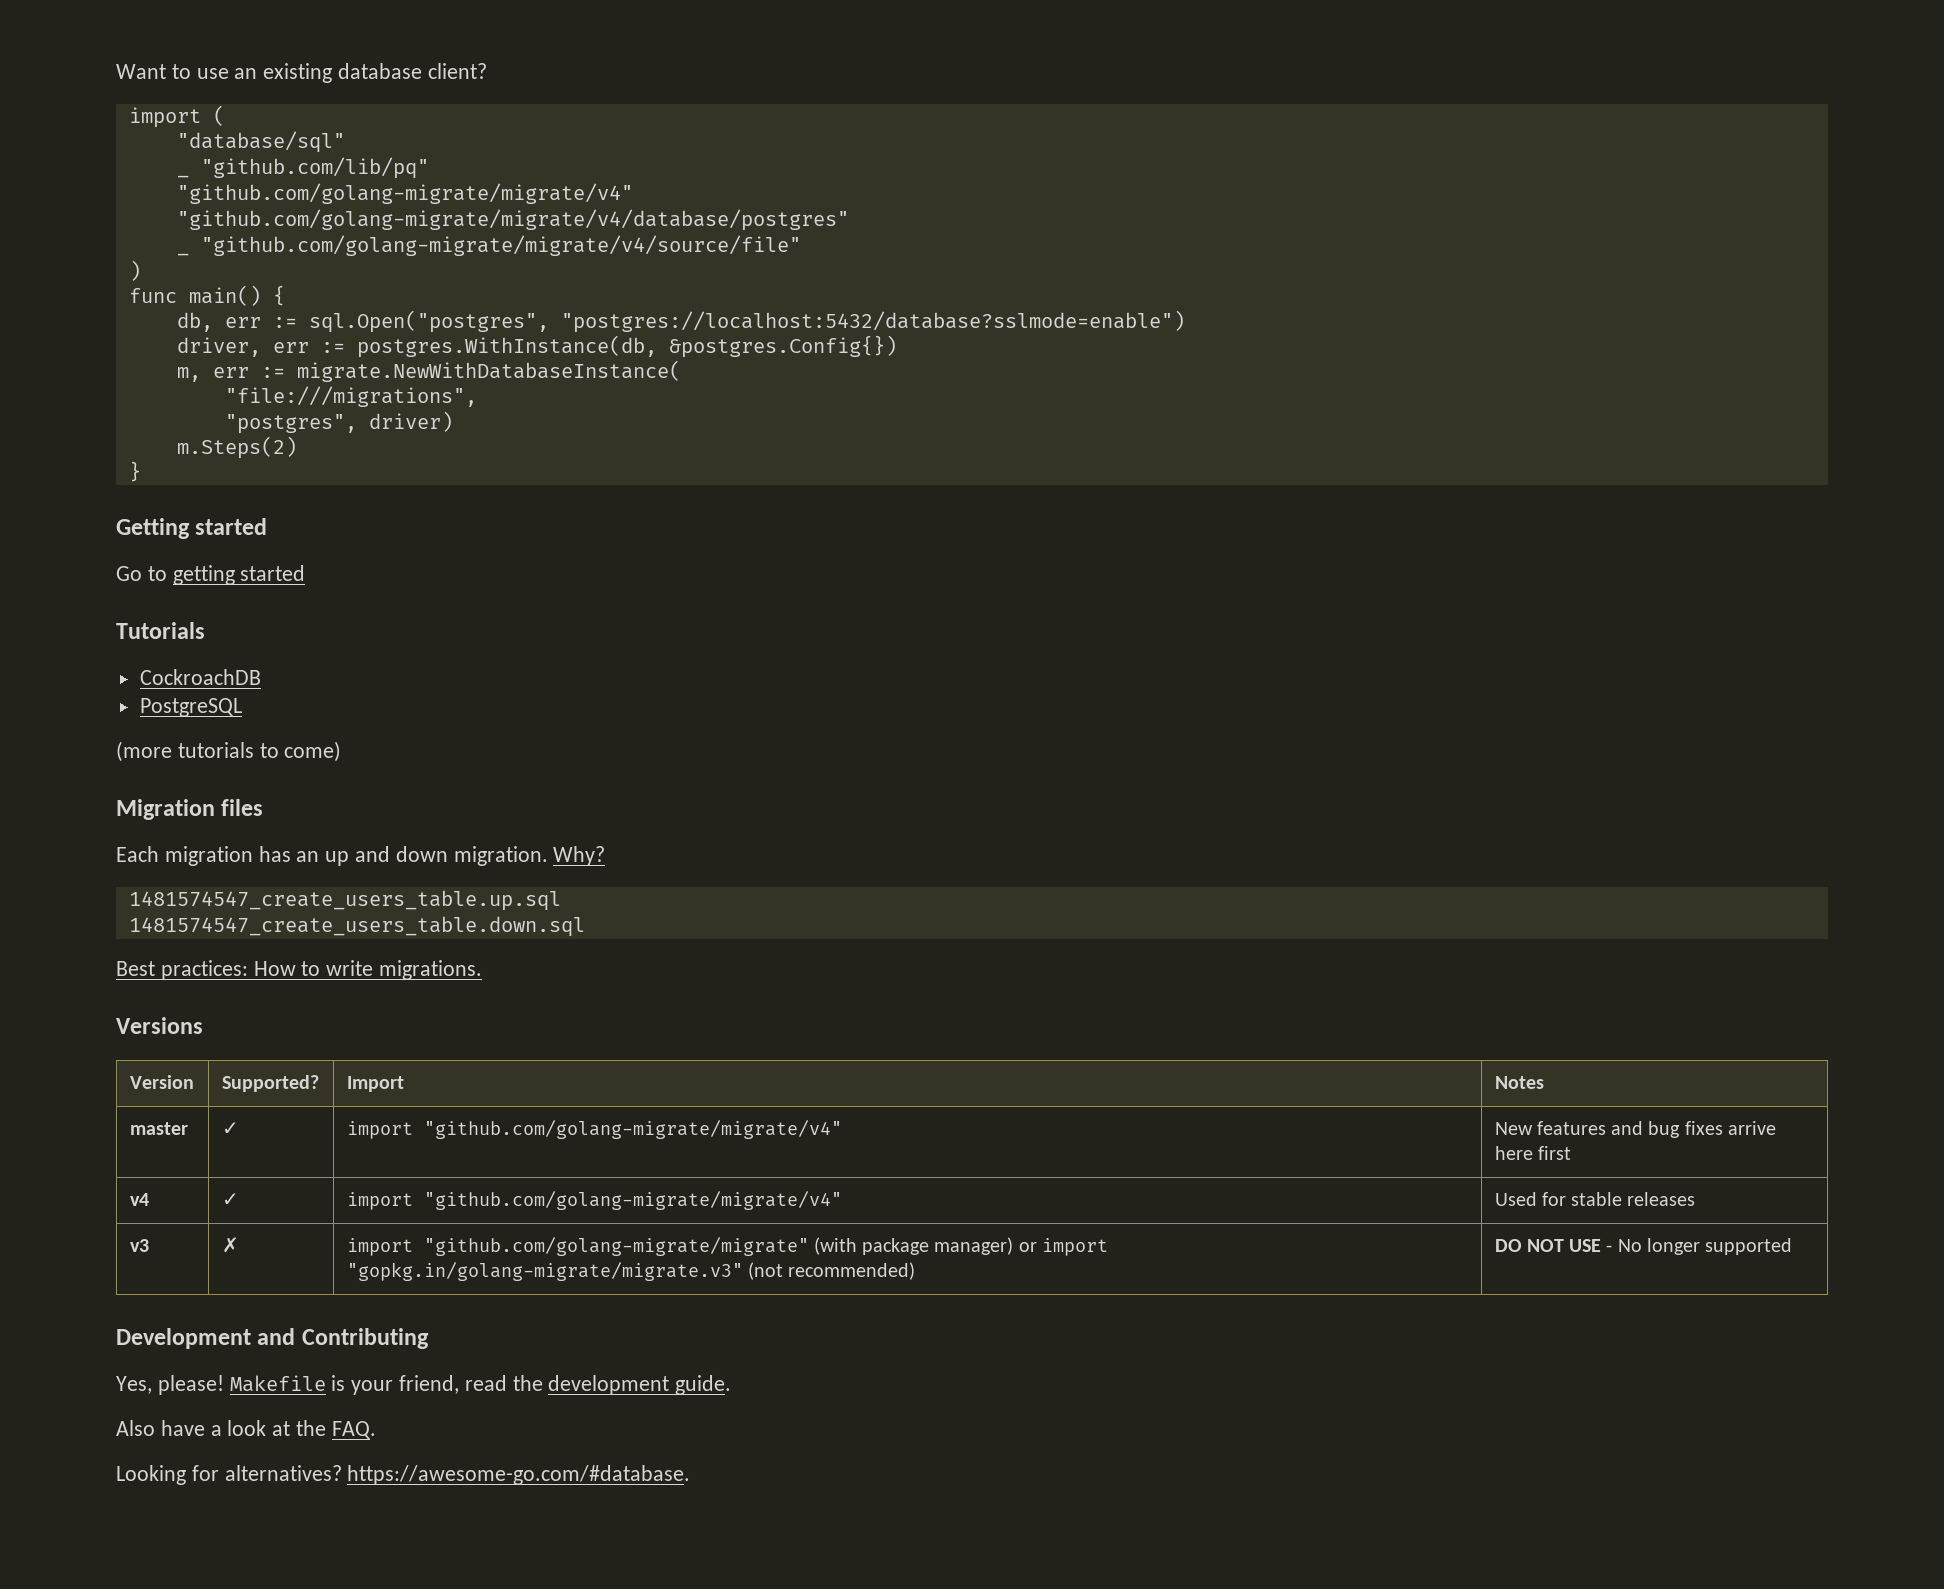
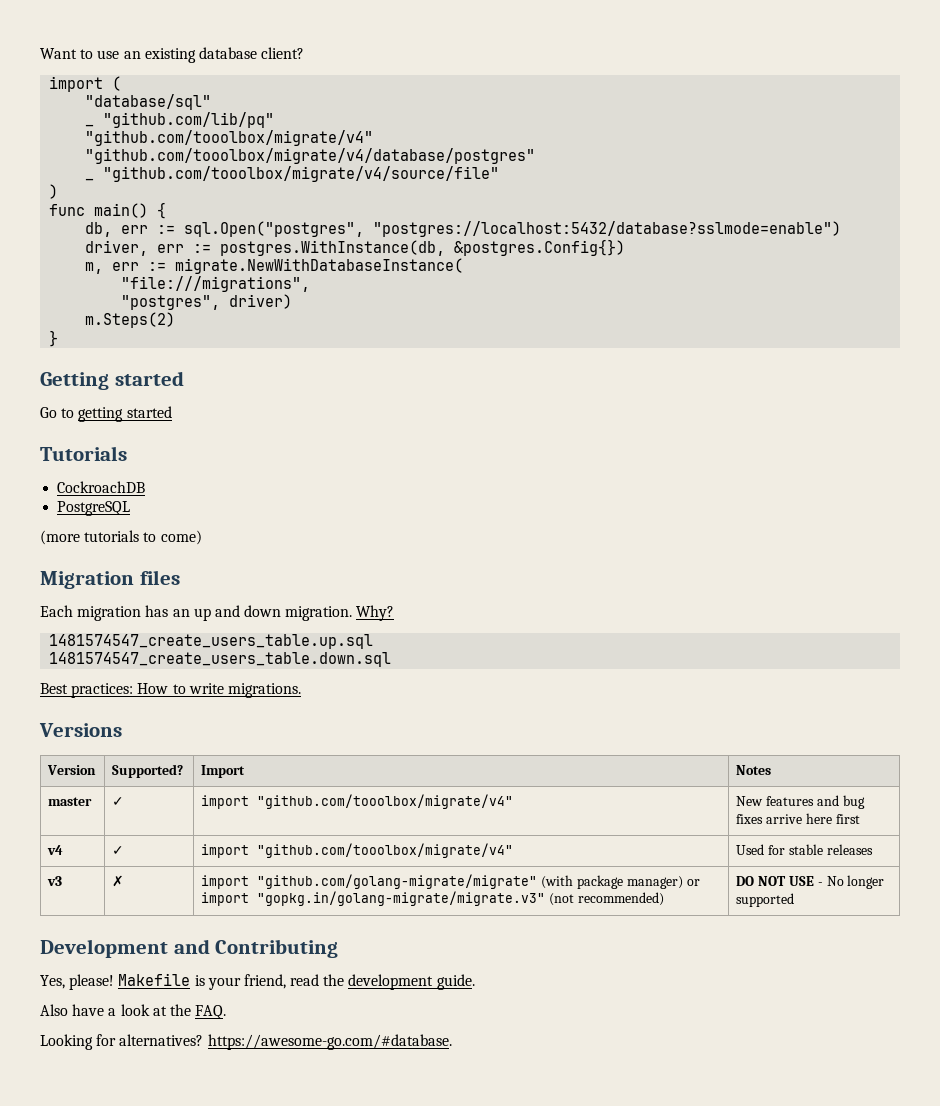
[176,183,633,204] [176,209,849,231] [176,235,801,256] "github.com/golang-migrate/migrate/v4" // "github.com/golang-migrate/migrate/v4/database/postgres" // _ "github.com/golang-migrate/migrate/v4/source/file" -> [85,130,374,146] [85,148,536,164] [85,166,500,182] "github.com/tooolbox/migrate/v4" // "github.com/tooolbox/migrate/v4/database/postgres" // _ "github.com/tooolbox/migrate/v4/source/file"
[423,1120,842,1139] "github.com/golang-migrate/migrate/v4" -> [257,794,514,809] "github.com/tooolbox/migrate/v4"
[423,1191,842,1210] "github.com/golang-migrate/migrate/v4" -> [257,843,514,858] "github.com/tooolbox/migrate/v4"

